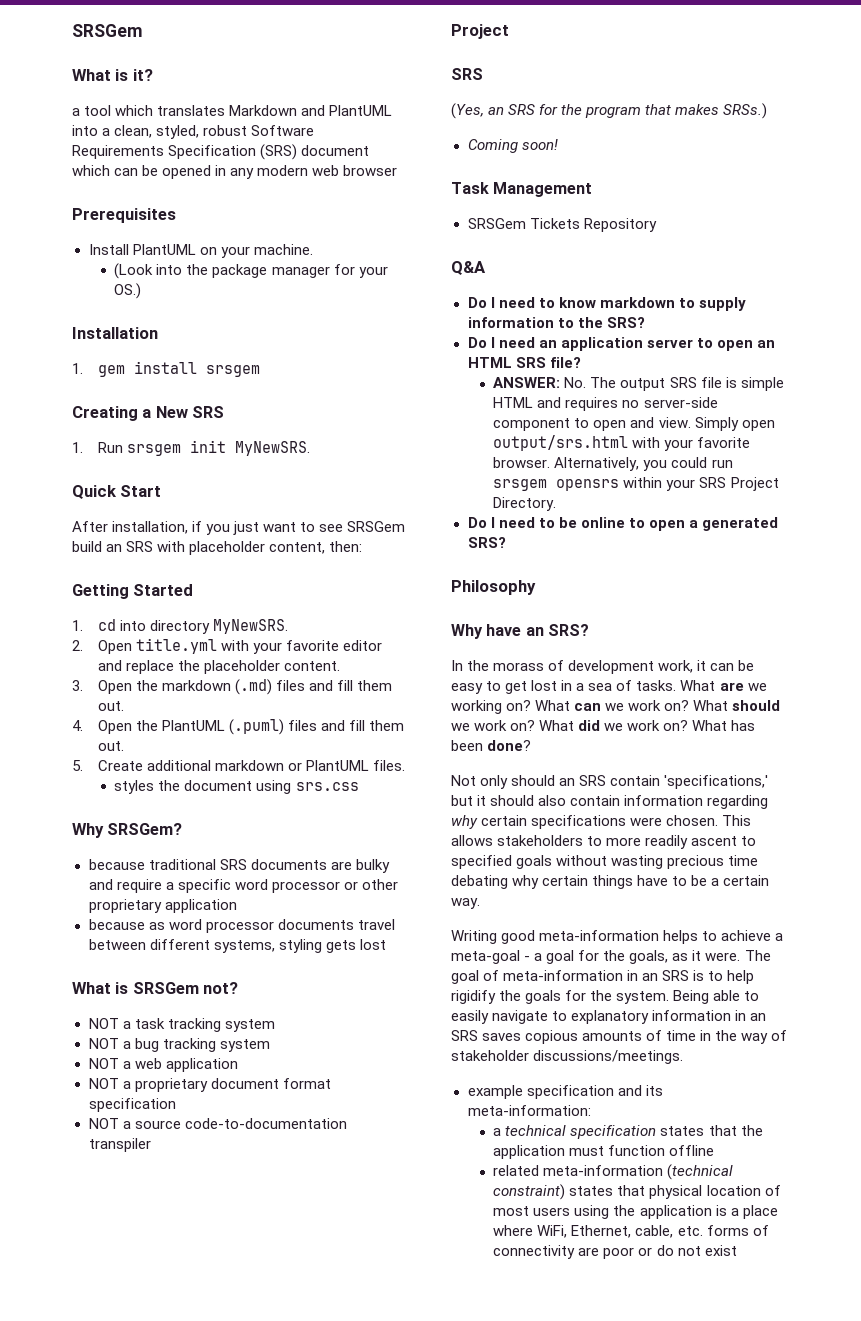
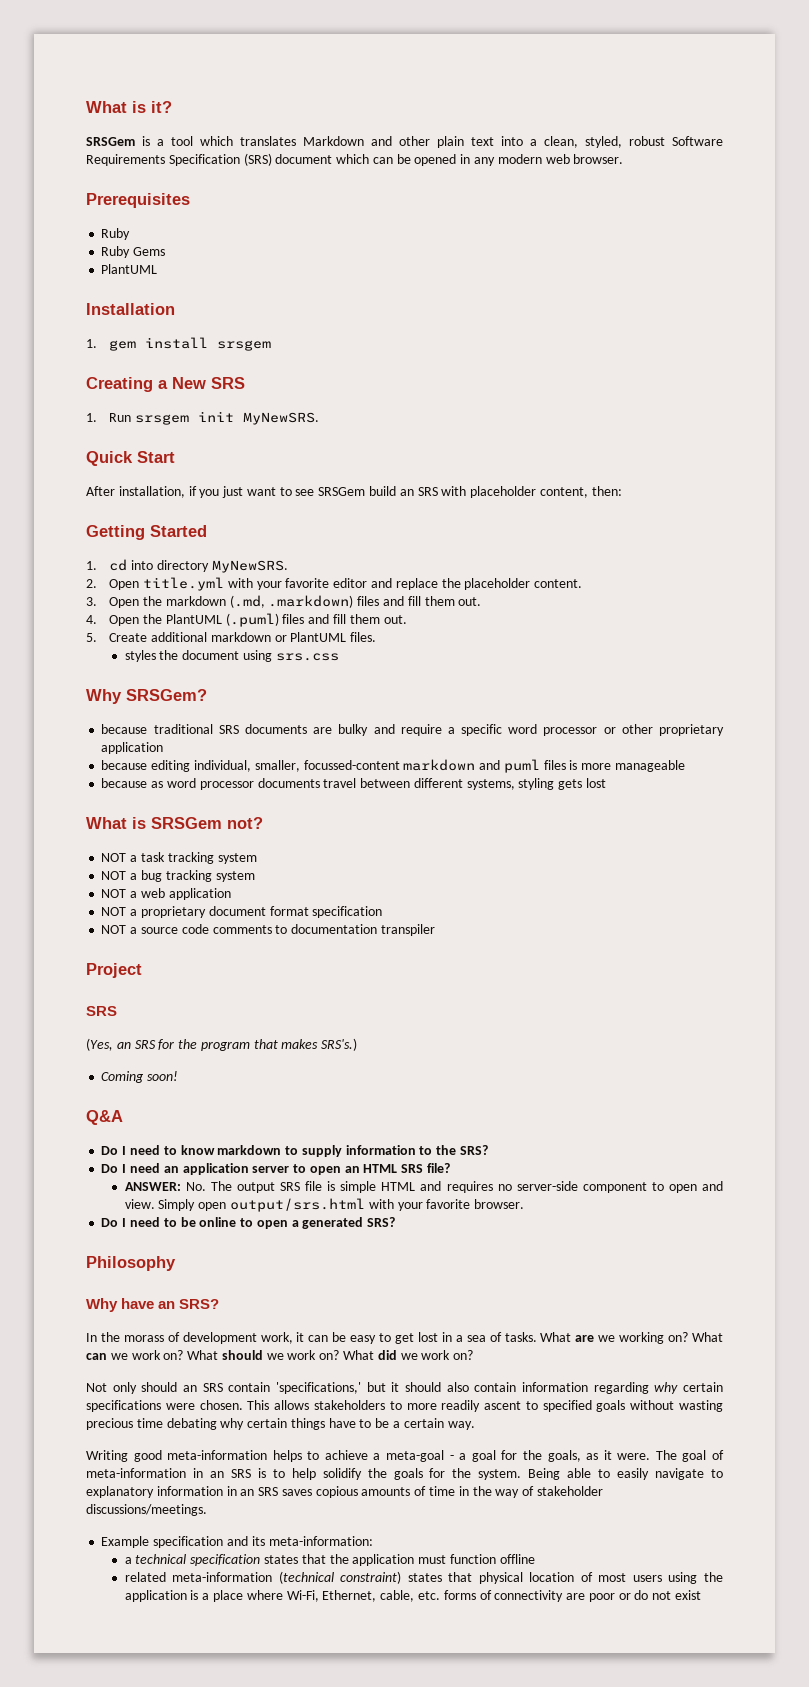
[72,24,143,37] SRSGem // -> (86, 107) none
(153, 75) none -> [86,136,150,146] SRSGem is
[329,105,393,116] PlantUML -> [399,136,494,148] other plain text
[343,165,398,176] browser -> [573,154,624,164] browser.
[88,244,313,258] [114,263,388,279] [114,283,142,299] Install PlantUML on your machine. // (Look into the package manager for your OS.) -> [101,228,131,240] [101,246,166,258] [101,264,158,274] Ruby // Ruby Gems // PlantUML
[234,679,272,695] (.md) -> [229,595,354,608] (.md, .markdown)
(237, 906) none -> [101,759,685,773] // because editing individual, smaller, focussed-content markdown and puml files is more manageable
[184,1118,347,1129] code-to-documentation -> [181,924,378,934] code comments to documentation
[723,103,768,119] SRSs.) -> [321,1038,358,1051] SRS's.)
[451,182,593,197] [467,218,657,232] // Task Management // SRSGem Tickets Repository -> (179, 1076) none
[554,457,733,471] [493,477,779,491] [493,497,557,511] Alternatively, you could run srsgem opensrs within your SRS Project Directory. -> (525, 1204) none
[692,720,756,731] [451,740,532,751] What has been done? -> (474, 1355) none
[451,990,496,1004] rigidify -> [322,1468,362,1480] solidify
[467,1085,523,1099] example -> [101,1536,150,1548] Example
[537,1225,568,1238] WiFi, -> [286,1590,319,1602] Wi-Fi,

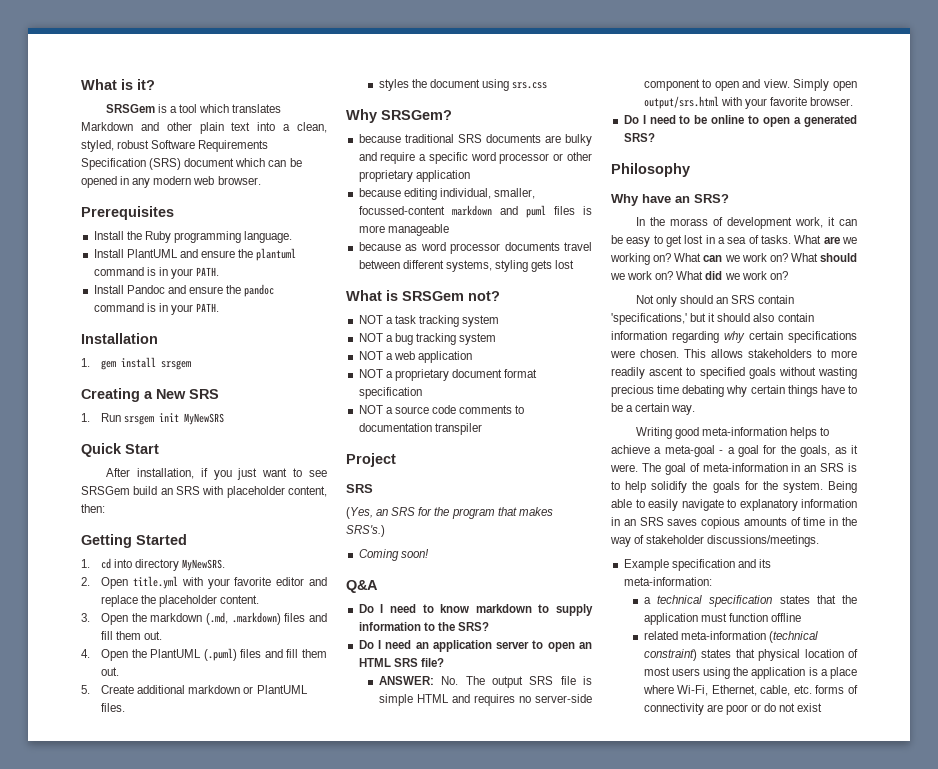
[101,228,131,240] [101,246,166,258] [101,264,158,274] Ruby // Ruby Gems // PlantUML -> [93,231,293,243] [93,248,297,261] [93,267,220,279] [93,284,275,297] [93,303,220,315] Install the Ruby programming language. // Install PlantUML and ensure the plantuml command is in your PATH. // Install Pandoc and ensure the pandoc command is in your PATH.
[243,412,320,425] MyNewSRS. -> [184,413,225,425] MyNewSRS

